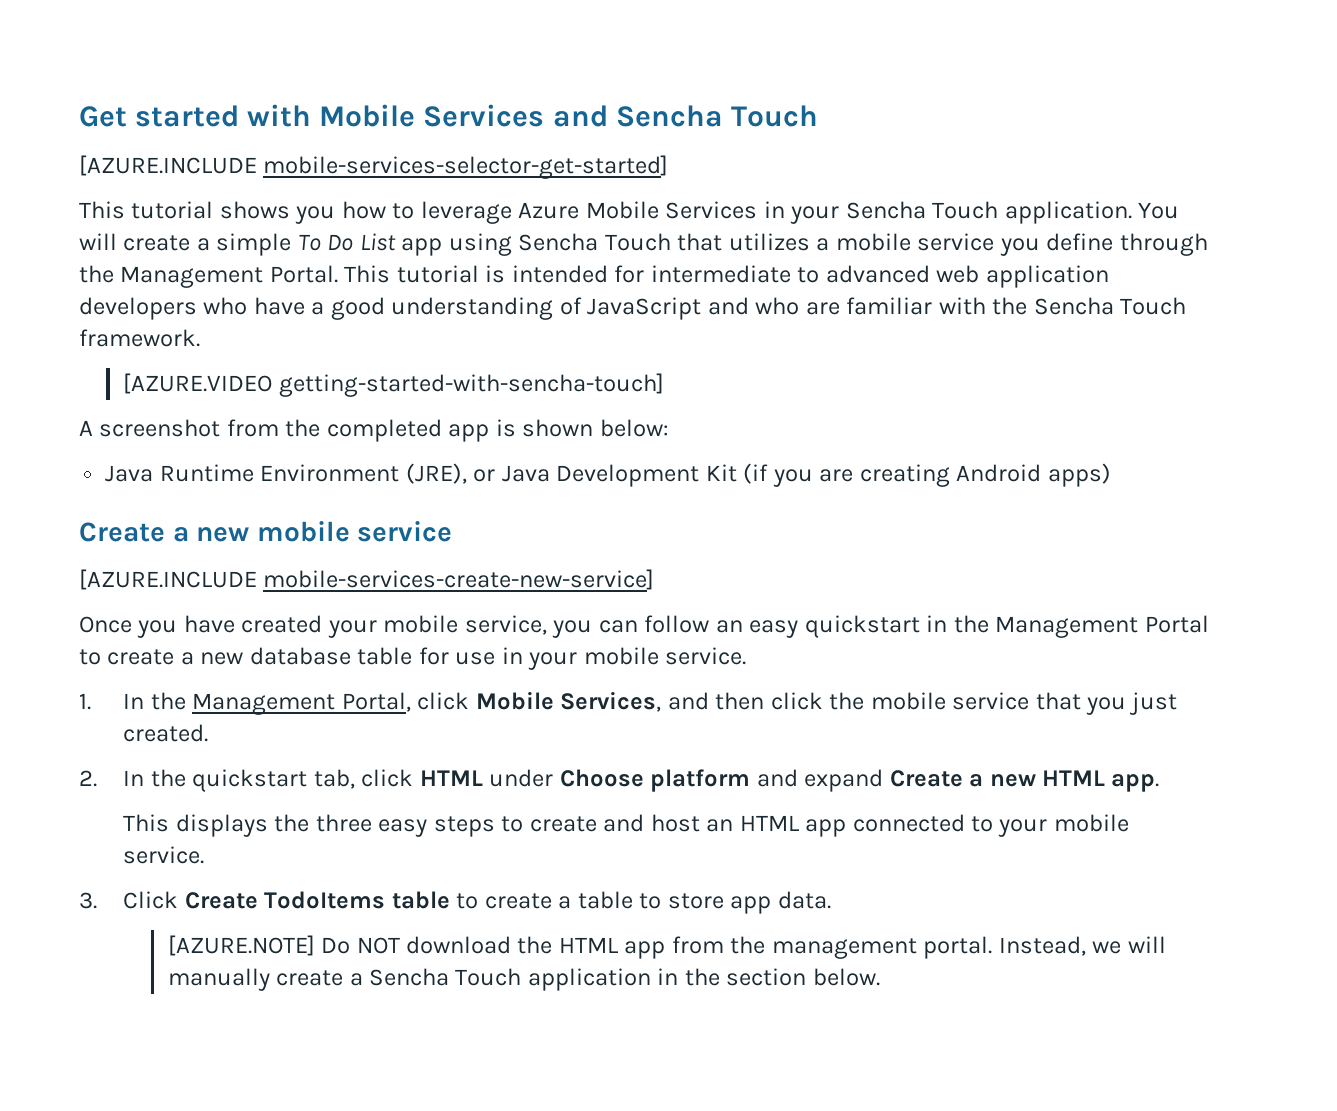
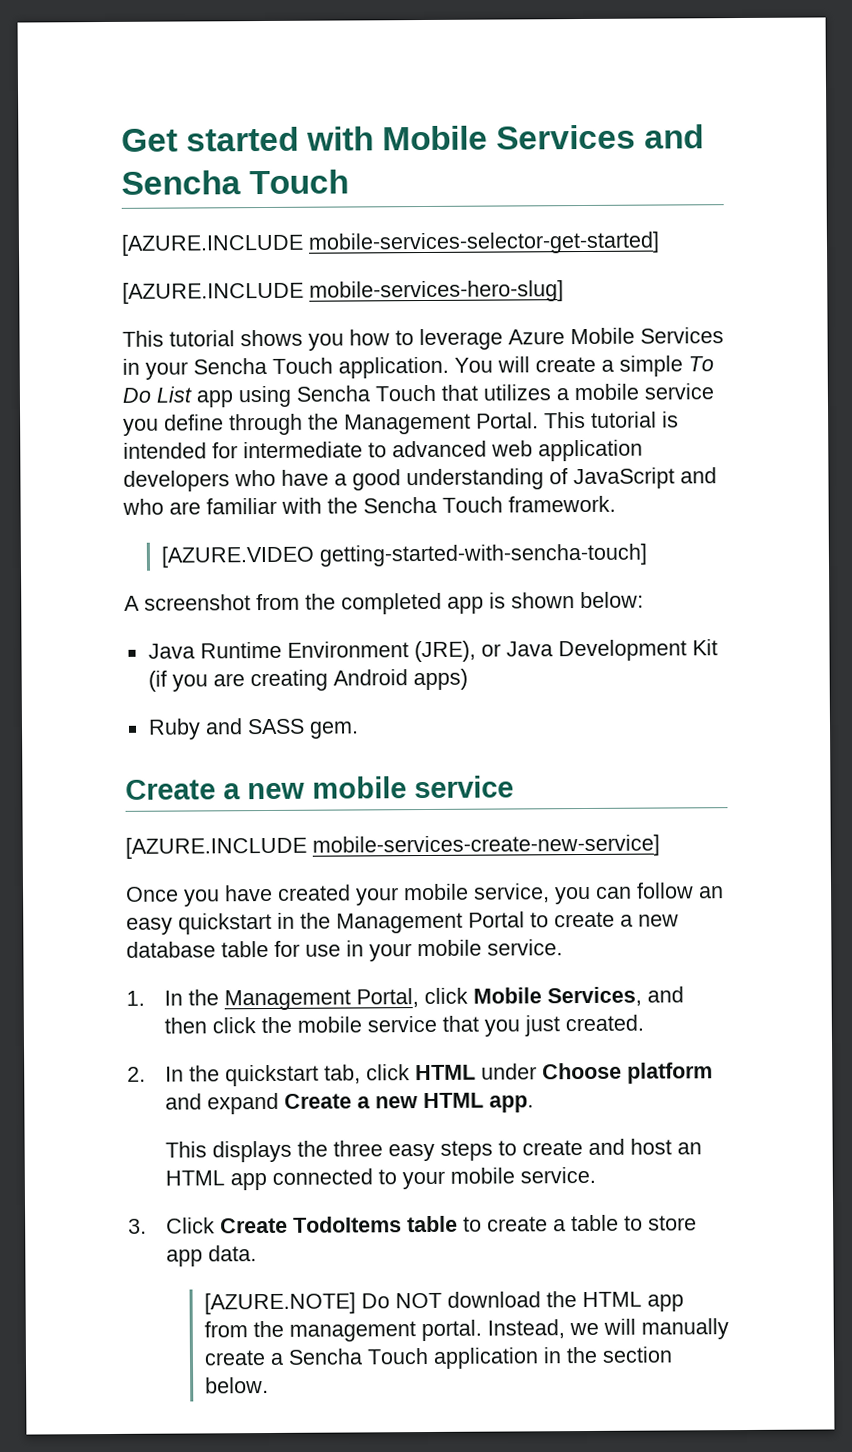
(669, 167) none -> [122,280,564,304] // [AZURE.INCLUDE mobile-services-hero-slug]
(1111, 475) none -> [147,718,359,740] // Ruby and SASS gem.

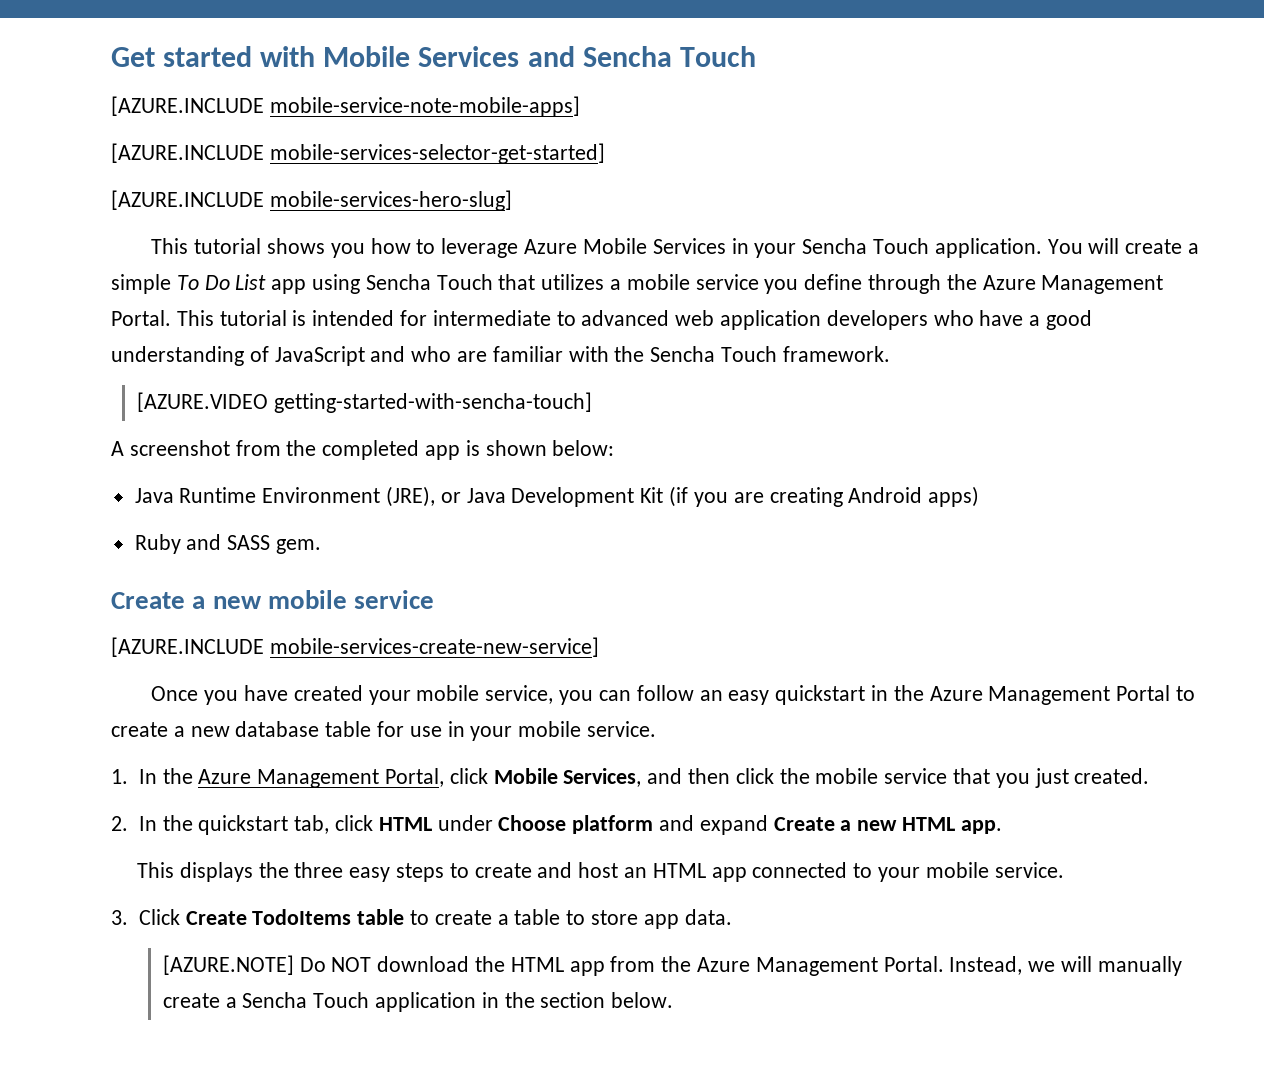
(350, 182) none -> [111,96,580,117] // [AZURE.INCLUDE mobile-service-note-mobile-apps]
(339, 421) none -> [982,275,1036,290] Azure
(331, 920) none -> [929,686,983,701] Azure
(220, 997) none -> [198,769,252,784] Azure
[289,1319,483,1342] management portal. -> [697,956,944,976] Azure Management Portal.

